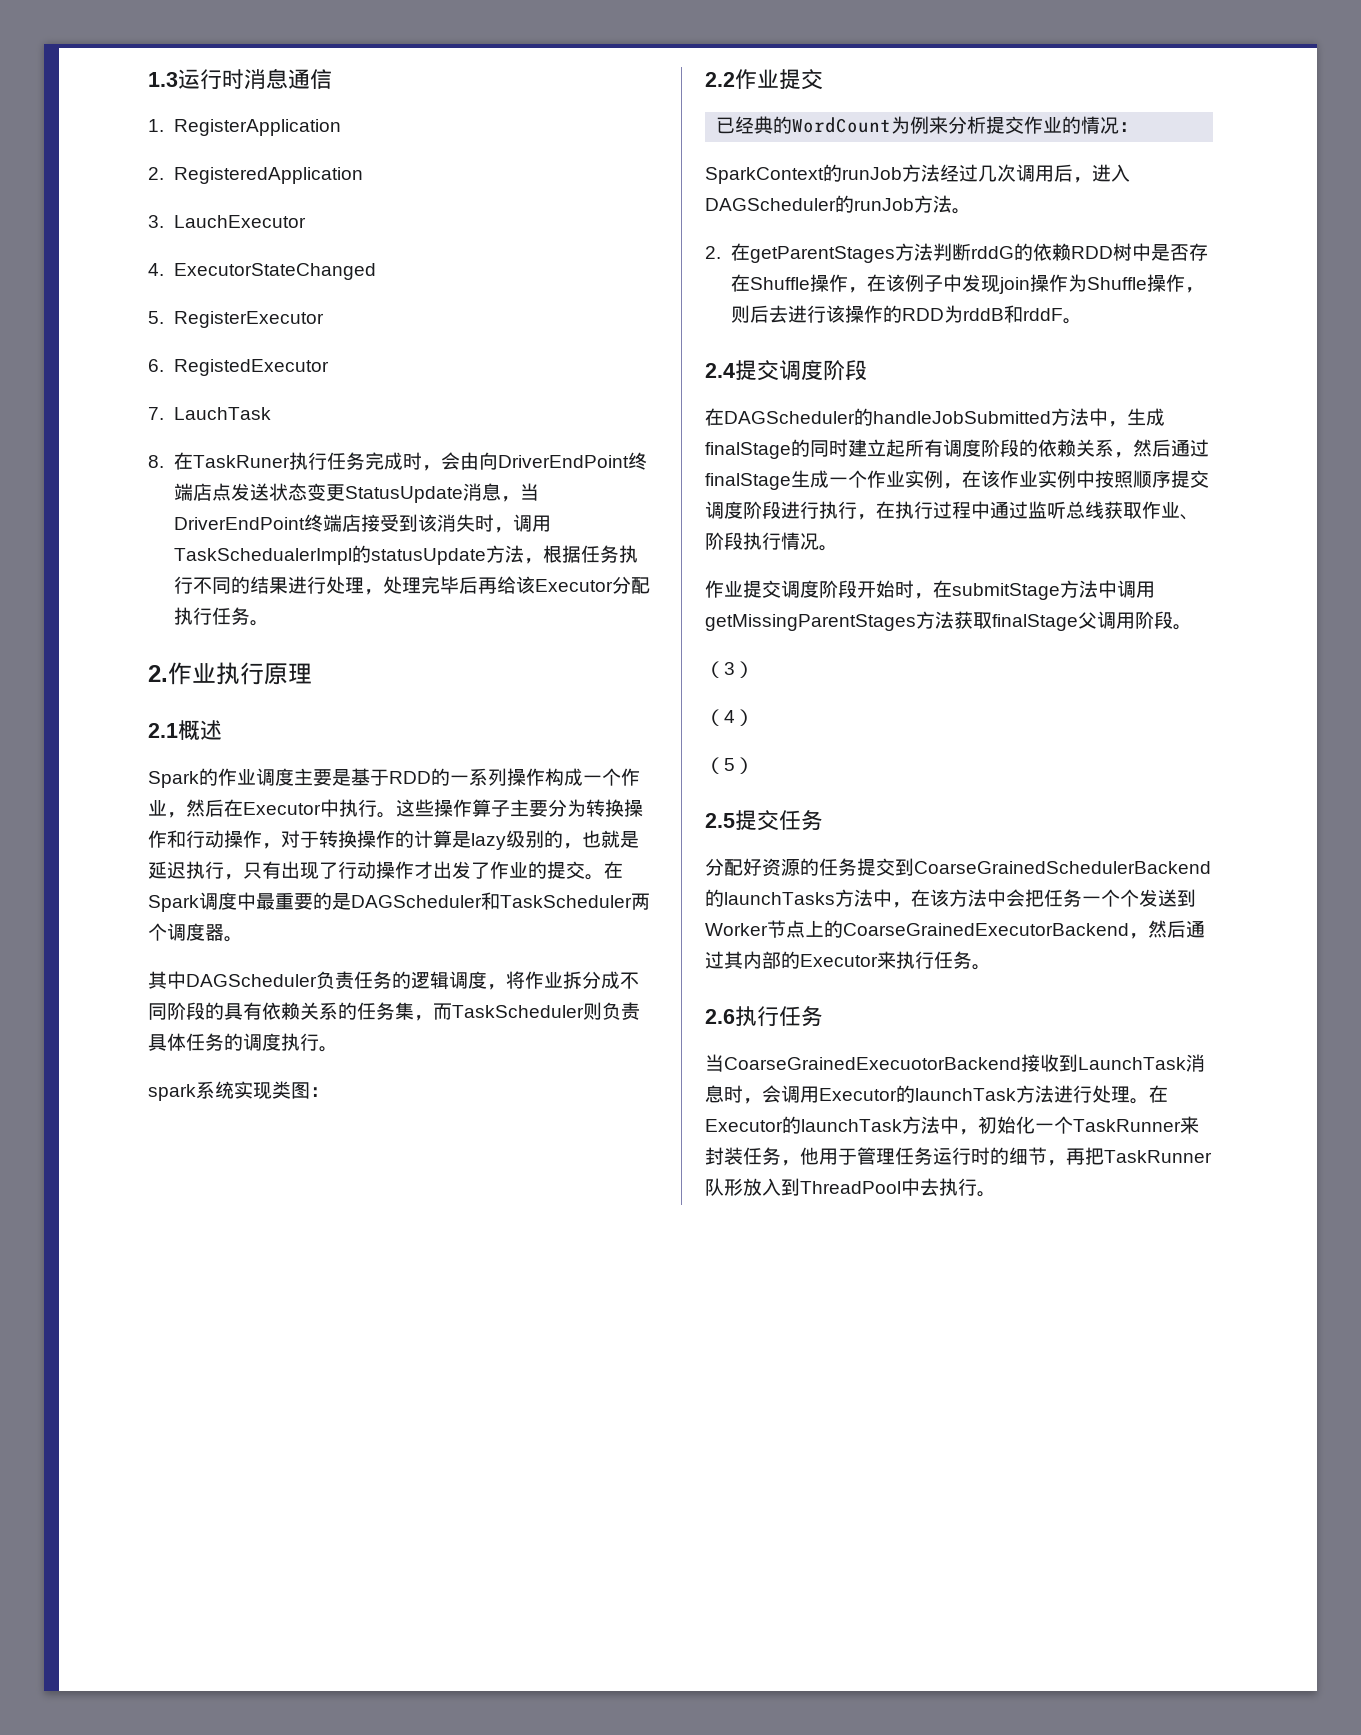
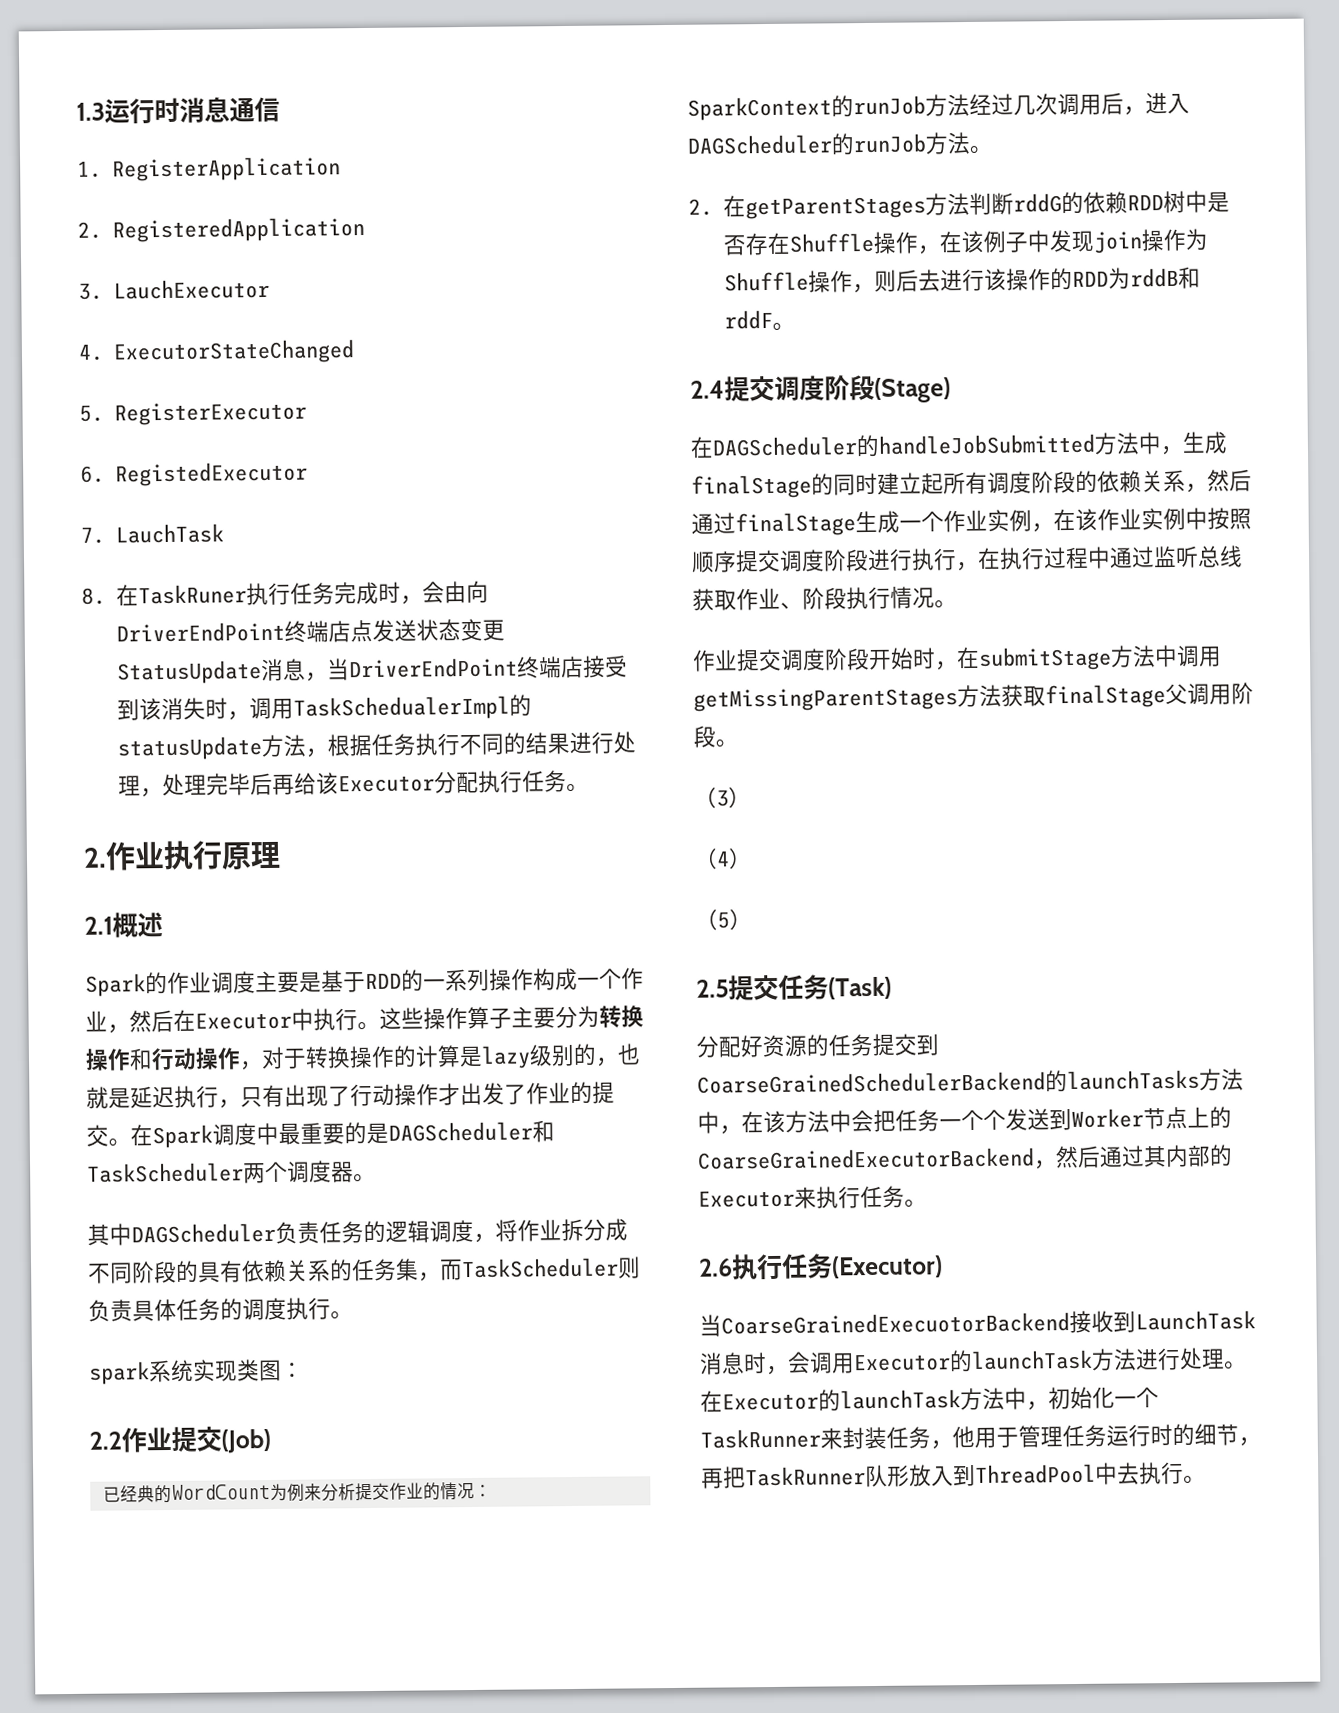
(823, 79) none -> [221,1428,271,1454] (Job)
(867, 370) none -> [874,377,951,403] (Stage)
(823, 820) none -> [828,976,892,1000] (Task)
(823, 1016) none -> [831,1255,943,1279] (Executor)

